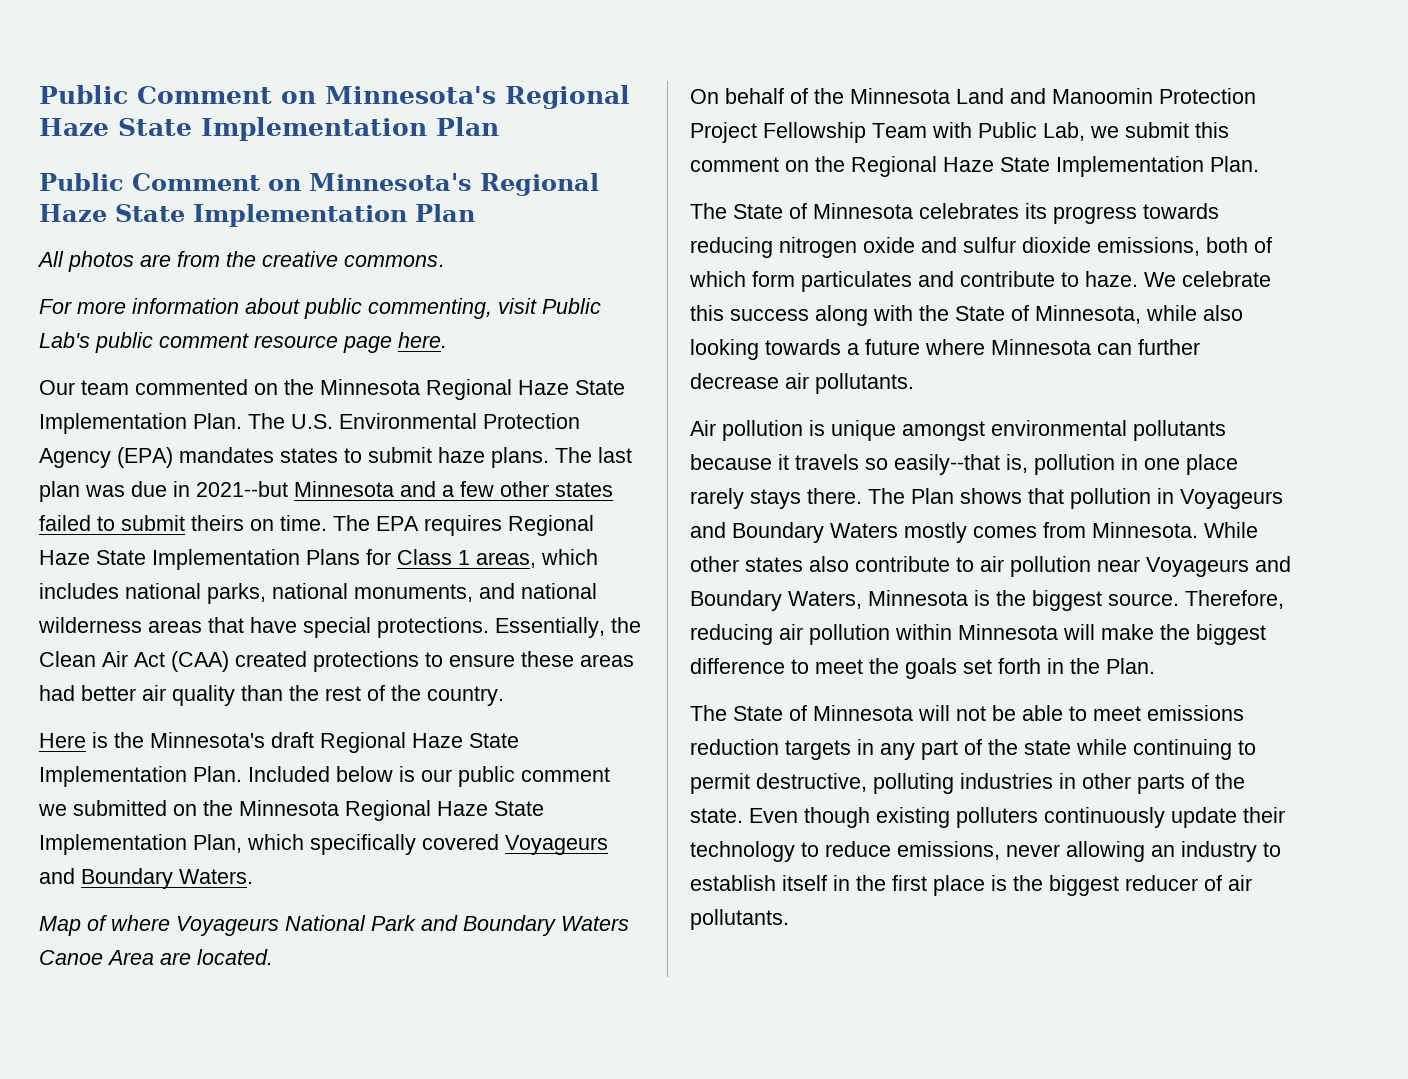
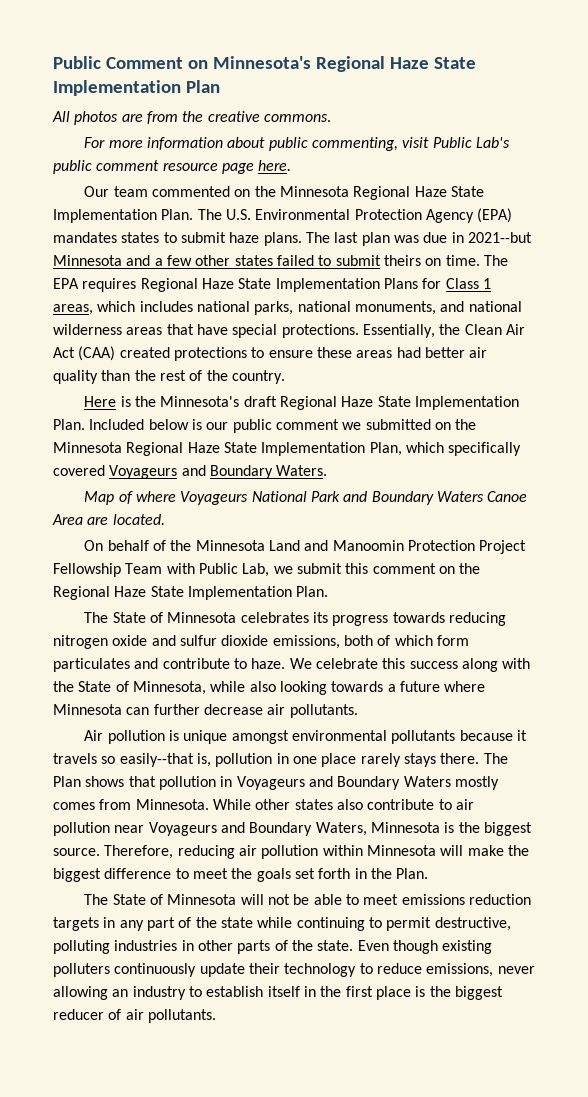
[39,85,630,109] [39,117,499,141] [39,173,599,196] [39,204,475,227] Public Comment on Minnesota's Regional Haze State Implementation Plan // Public Comment on Minnesota's Regional Haze State Implementation Plan -> [53,56,476,72] [53,80,220,96] Public Comment on Minnesota's Regional Haze State Implementation Plan

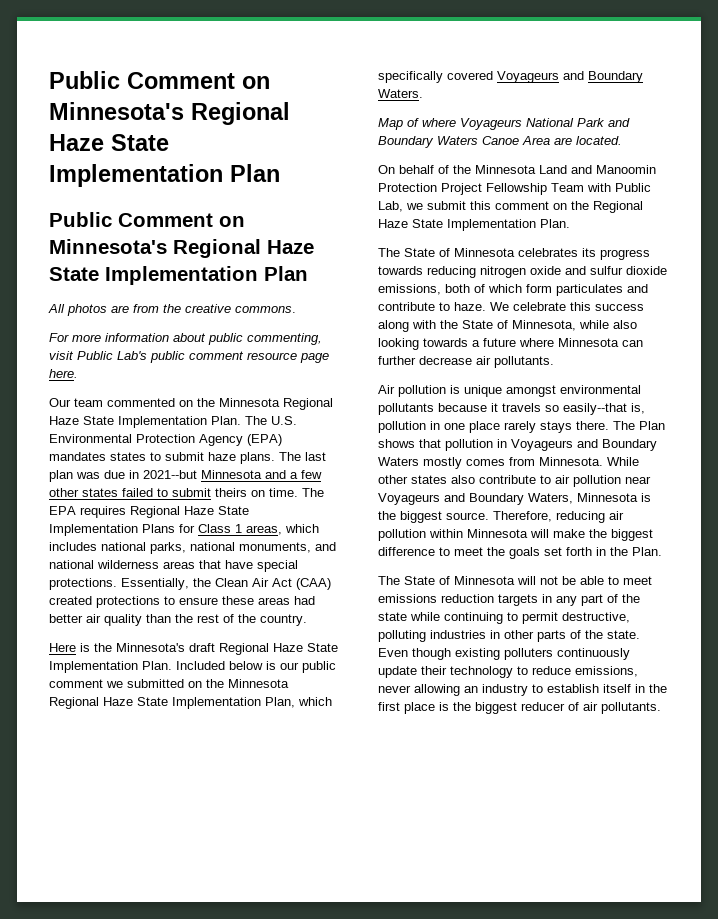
[53,56,476,72] [53,80,220,96] Public Comment on Minnesota's Regional Haze State Implementation Plan -> [49,71,270,89] [49,102,290,125] [49,134,169,151] [49,164,280,187] [49,212,245,227] [49,239,314,258] [49,266,308,285] Public Comment on Minnesota's Regional Haze State Implementation Plan // Public Comment on Minnesota's Regional Haze State Implementation Plan

